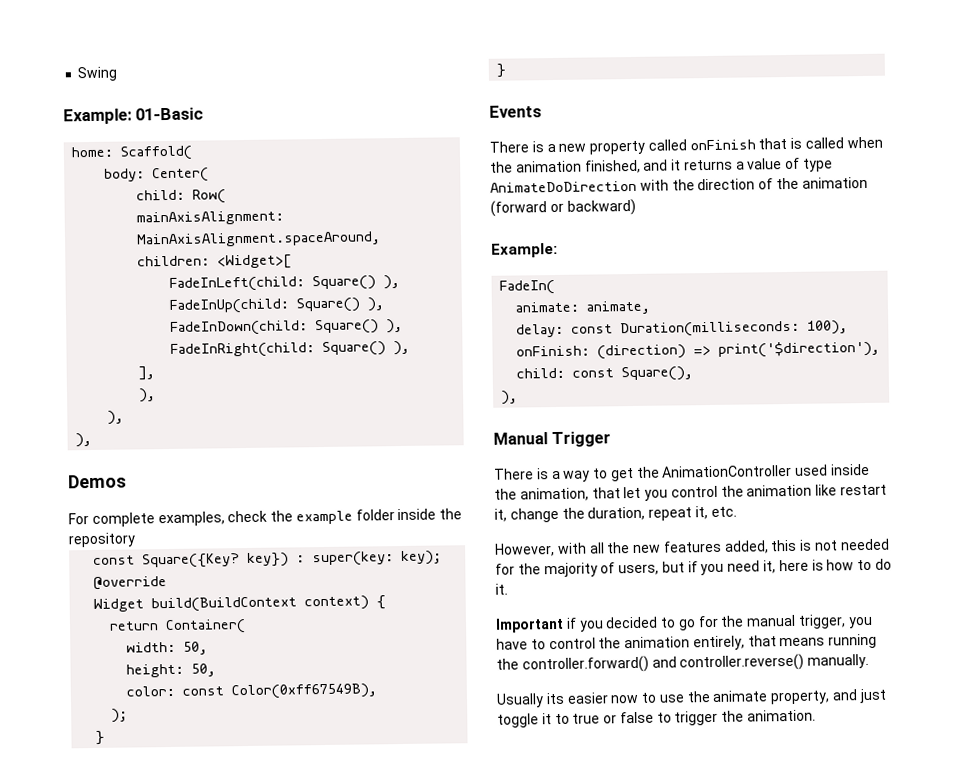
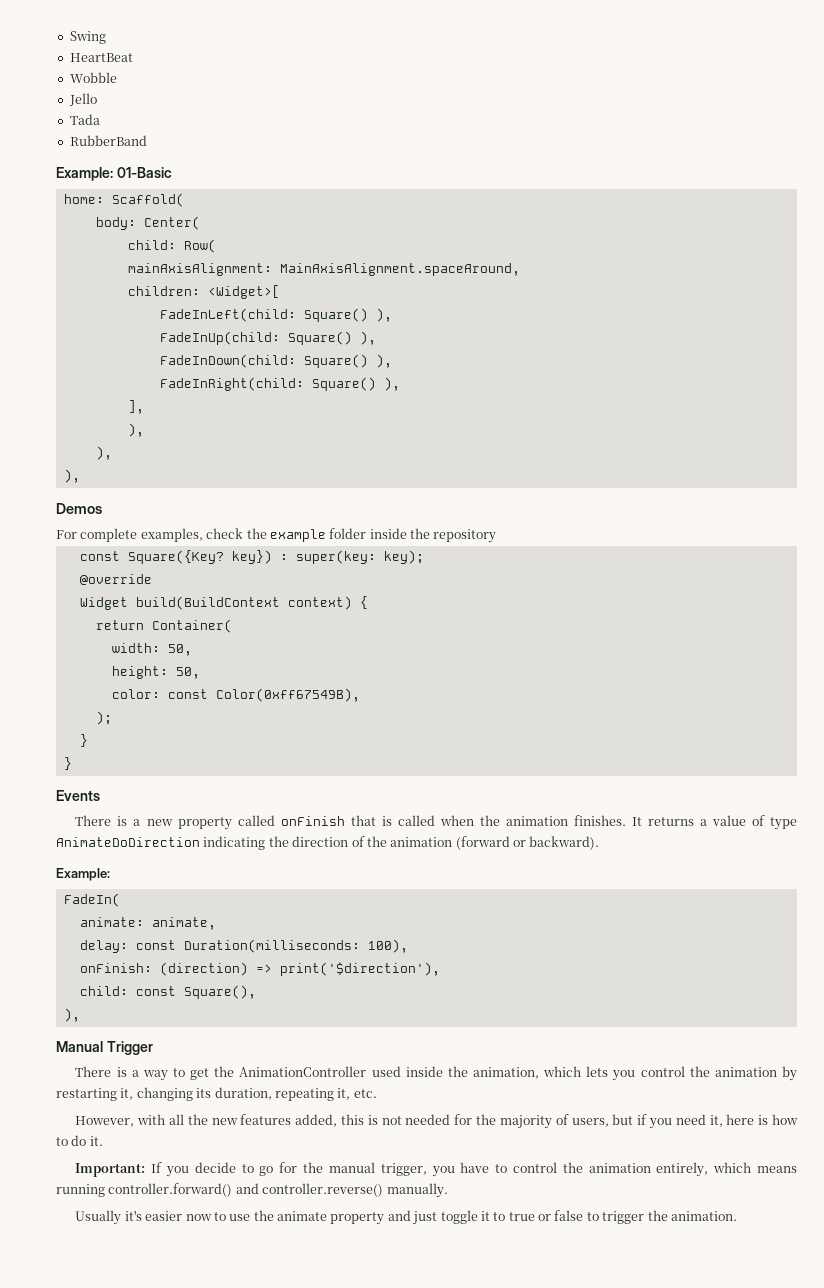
(118, 74) none -> [69,53,133,62] [69,72,117,83] [68,93,97,106] [69,114,100,125] [69,135,147,146] // HeartBeat // Wobble // Jello // Tada // RubberBand
[584,159,682,174] finished, and it -> [573,815,642,826] finishes. It
[639,179,669,191] with -> [203,836,266,850] indicating
[566,198,636,216] backward) -> [529,836,600,850] backward).
[591,486,642,499] that let -> [543,1066,609,1077] which lets
[815,484,888,496] [494,506,693,523] like restart it, change the duration, repeat -> [781,1066,797,1081] [56,1087,334,1101] by restarting it, changing its duration, repeating
[495,616,659,633] Important if you decided -> [75,1162,236,1177] Important: If you decide
[747,635,777,647] that -> [713,1162,752,1173] which
[496,658,519,670] the -> (105, 1190) none
[545,692,565,705] its -> [124,1210,142,1221] it's
[770,690,831,705] property, -> [330,1212,385,1225] property

